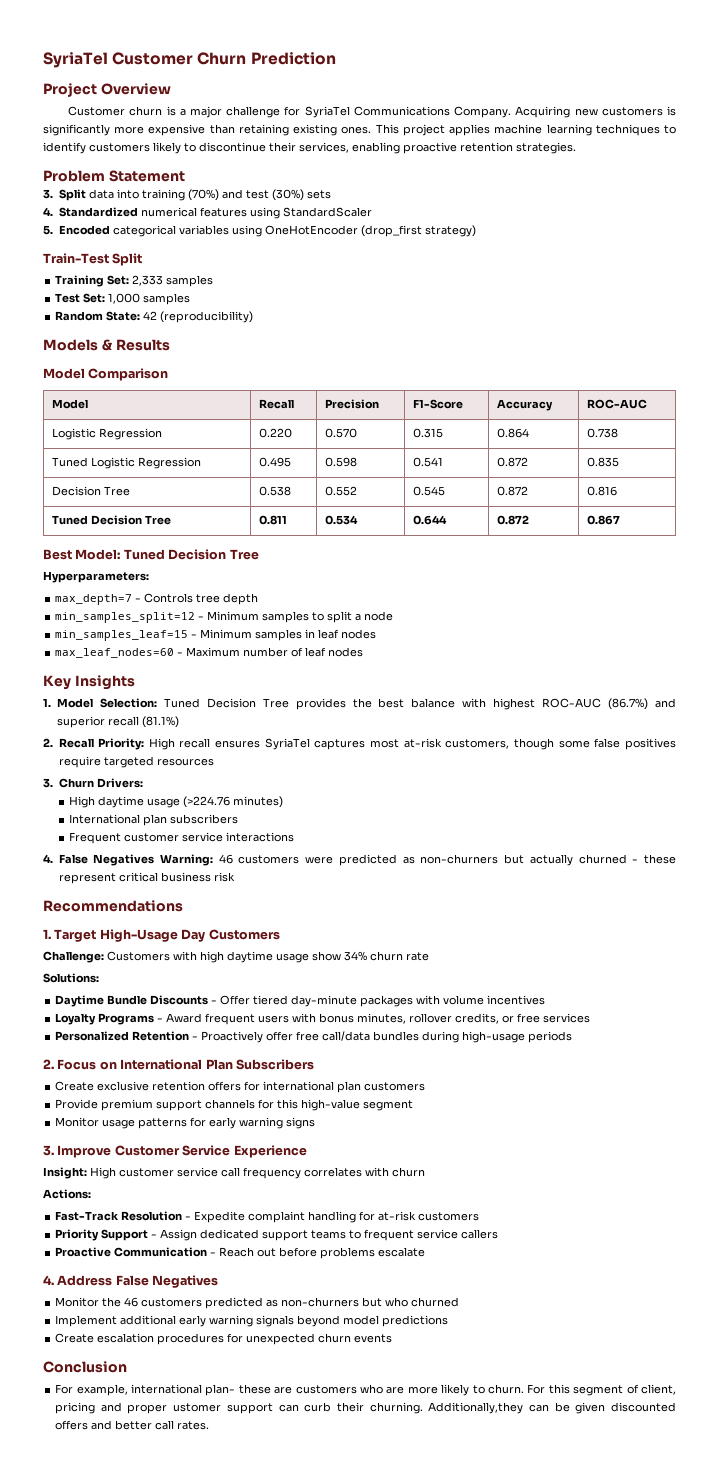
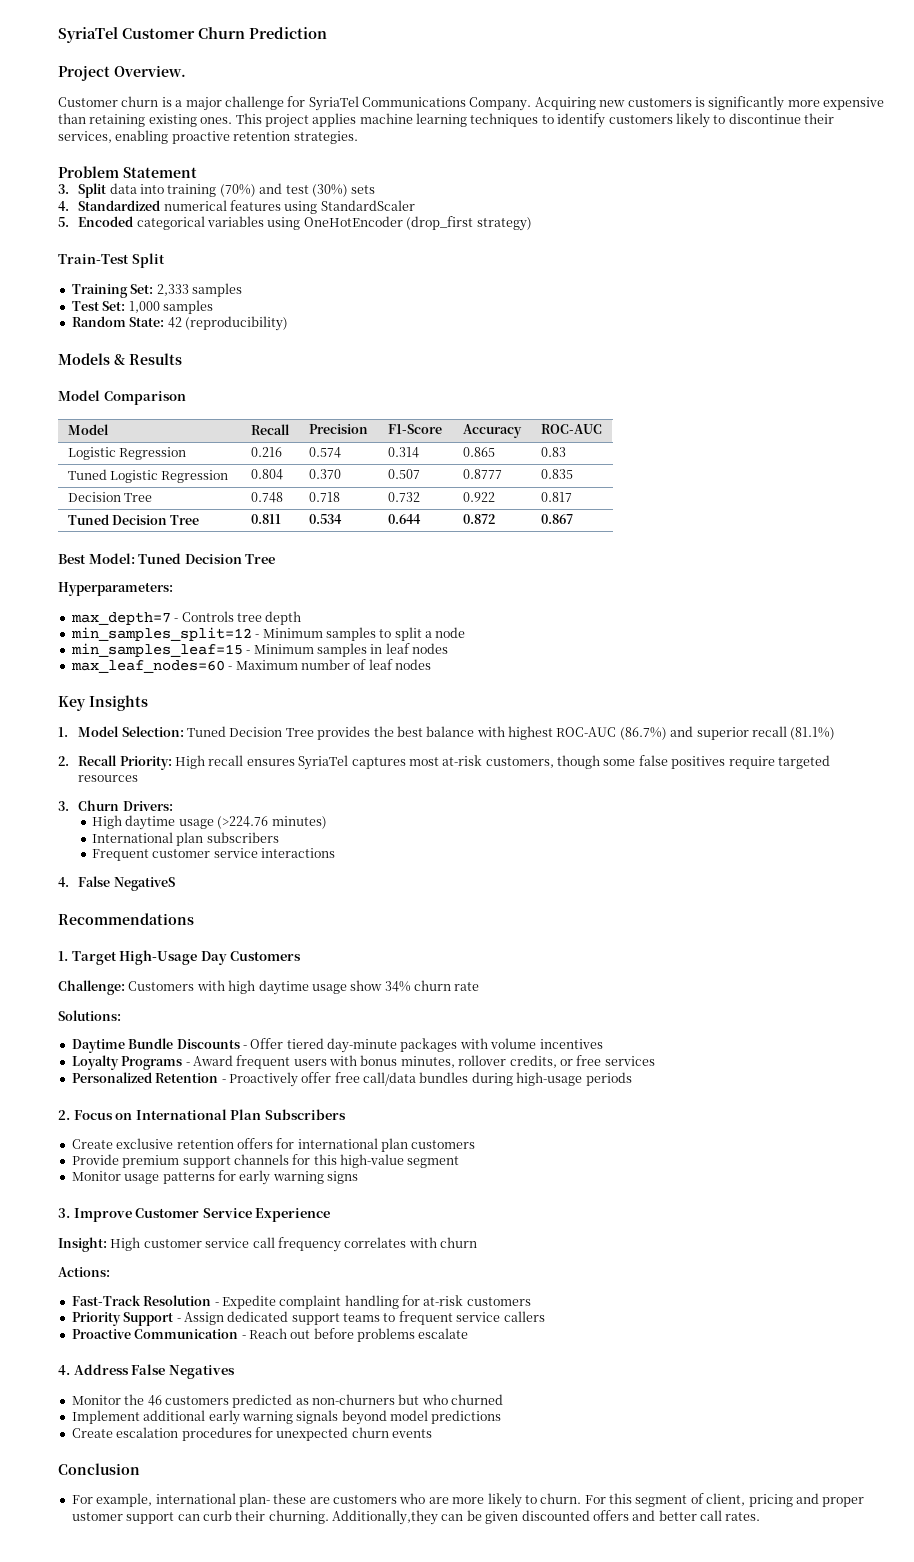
[100,83,171,95] Overview -> [114,65,186,77] Overview.
[258,428,292,438] [324,428,357,438] [412,428,443,438] [496,428,529,438] [586,428,618,438] 0.220 | 0.570 | 0.315 | 0.864 | 0.738 -> [250,447,282,457] [308,447,341,458] [387,447,419,458] [462,447,495,457] [540,447,566,457] 0.216 | 0.574 | 0.314 | 0.865 | 0.83
[258,457,291,467] [324,457,357,467] [412,457,443,467] [496,457,528,467] 0.495 | 0.598 | 0.541 | 0.872 -> [250,469,283,480] [308,469,341,479] [387,469,420,479] [462,469,502,479] 0.804 | 0.370 | 0.507 | 0.8777
[258,486,291,496] [324,486,357,496] [412,486,445,496] [496,486,528,496] [586,486,617,496] 0.538 | 0.552 | 0.545 | 0.872 | 0.816 -> [250,492,283,503] [308,492,340,502] [387,492,420,502] [462,492,495,502] [540,492,572,502] 0.748 | 0.718 | 0.732 | 0.922 | 0.817
[93,854,677,866] [58,872,235,884] Negatives Warning: 46 customers were predicted as non-churners but actually churned - these represent critical business risk -> [113,877,175,891] NegativeS

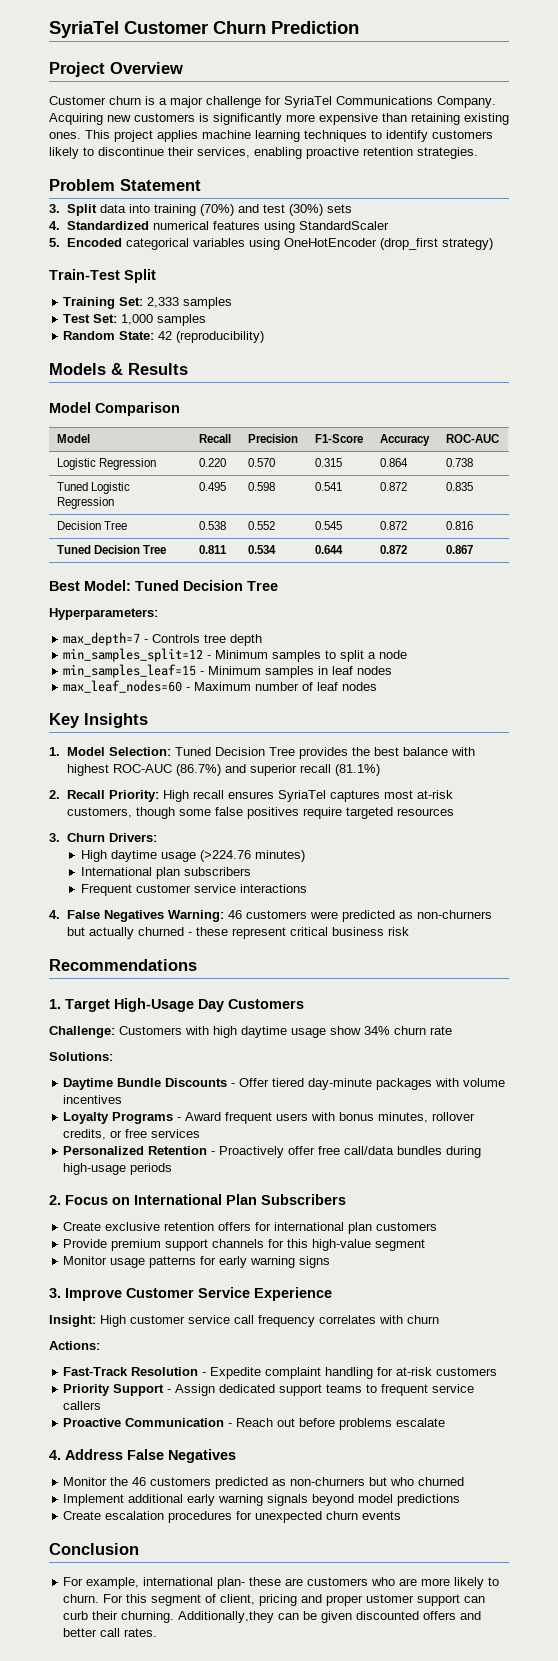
[114,65,186,77] Overview. -> [110,62,183,74] Overview
[250,447,282,457] [308,447,341,458] [387,447,419,458] [462,447,495,457] [540,447,566,457] 0.216 | 0.574 | 0.314 | 0.865 | 0.83 -> [198,458,226,467] [247,458,275,467] [314,458,342,467] [379,458,408,467] [445,458,473,467] 0.220 | 0.570 | 0.315 | 0.864 | 0.738
[250,469,283,480] [308,469,341,479] [387,469,420,479] [462,469,502,479] 0.804 | 0.370 | 0.507 | 0.8777 -> [198,482,226,491] [247,482,275,491] [314,482,342,491] [379,482,407,491] 0.495 | 0.598 | 0.541 | 0.872
[250,492,283,503] [308,492,340,502] [387,492,420,502] [462,492,495,502] [540,492,572,502] 0.748 | 0.718 | 0.732 | 0.922 | 0.817 -> [198,521,226,530] [247,521,275,530] [314,521,342,530] [379,521,407,530] [445,521,473,530] 0.538 | 0.552 | 0.545 | 0.872 | 0.816
[113,877,175,891] NegativeS -> [103,910,492,922] [66,927,409,939] Negatives Warning: 46 customers were predicted as non-churners but actually churned - these represent critical business risk

